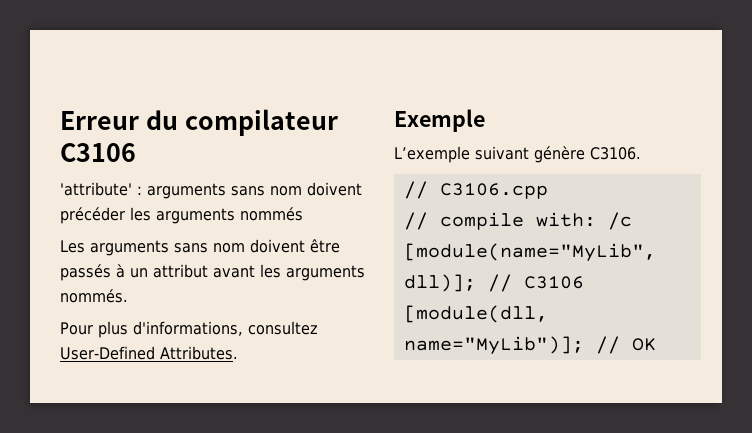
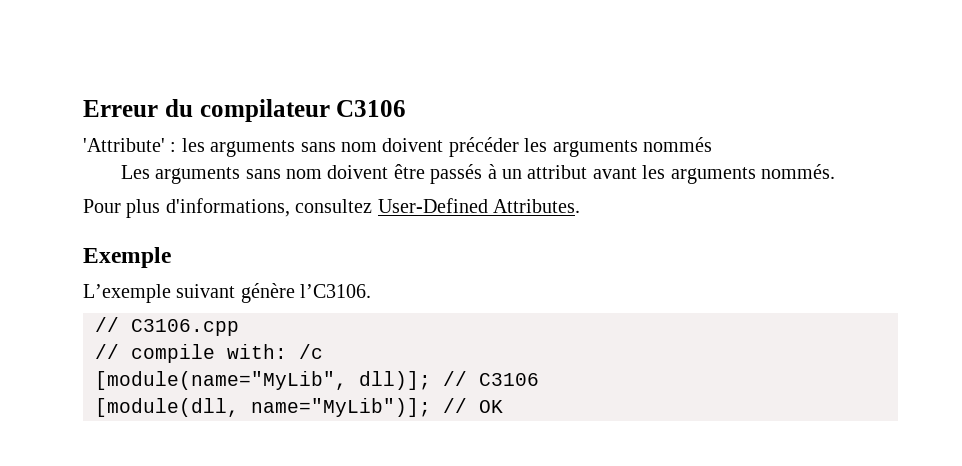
[60,182,142,196] 'attribute' : -> [83,138,205,152] 'Attribute' : les
[590,147,641,160] C3106. -> [300,284,372,298] l’C3106.

